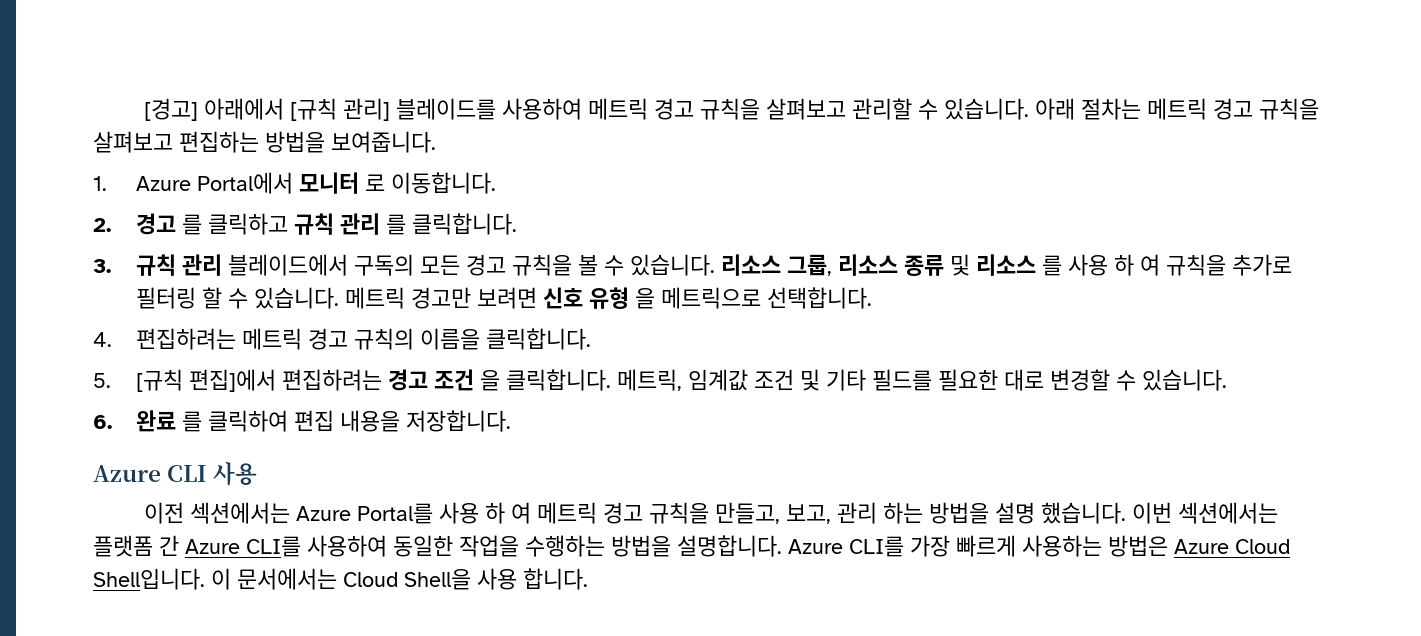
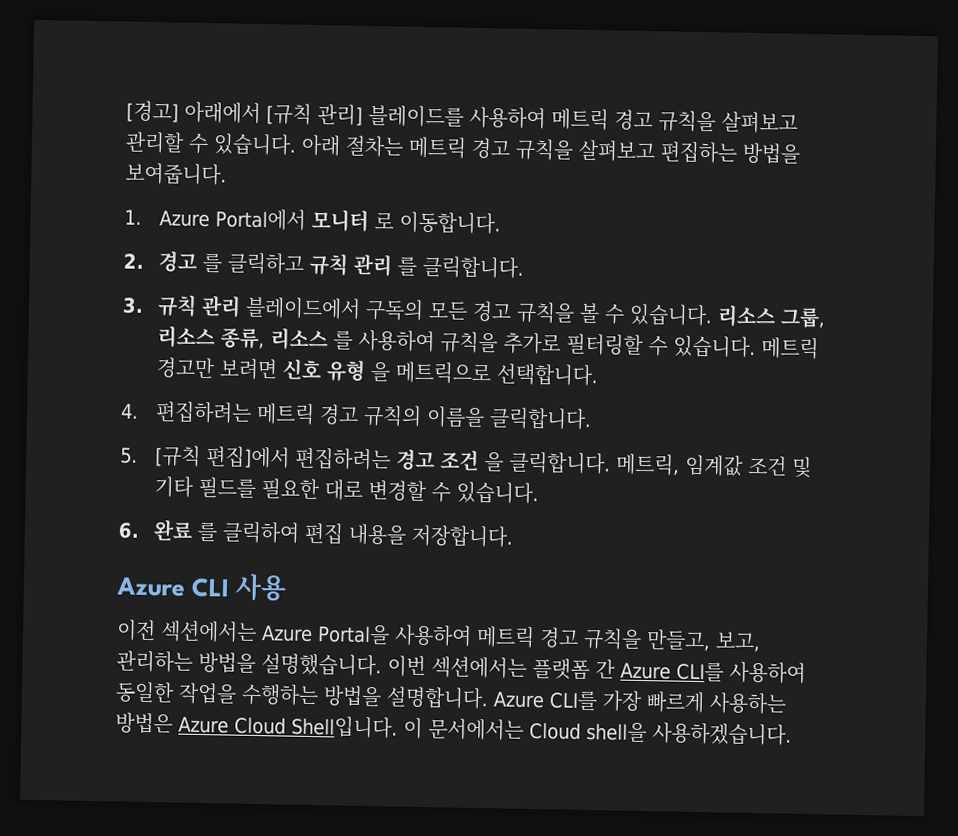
[904,254,1293,276] [136,287,223,309] 종류 및 리소스 를 사용 하 여 규칙을 추가로 필터링 할 -> [220,328,645,356] 종류, 리소스 를 사용하여 규칙을 추가로 필터링할
[357,502,532,524] Portal를 사용 하 여 -> [317,624,472,647] Portal을 사용하여
[837,502,1127,524] 관리 하는 방법을 설명 했습니다. -> [116,650,382,677] 관리하는 방법을 설명했습니다.
[404,568,588,590] Shell을 사용 합니다. -> [586,722,792,746] shell을 사용하겠습니다.

